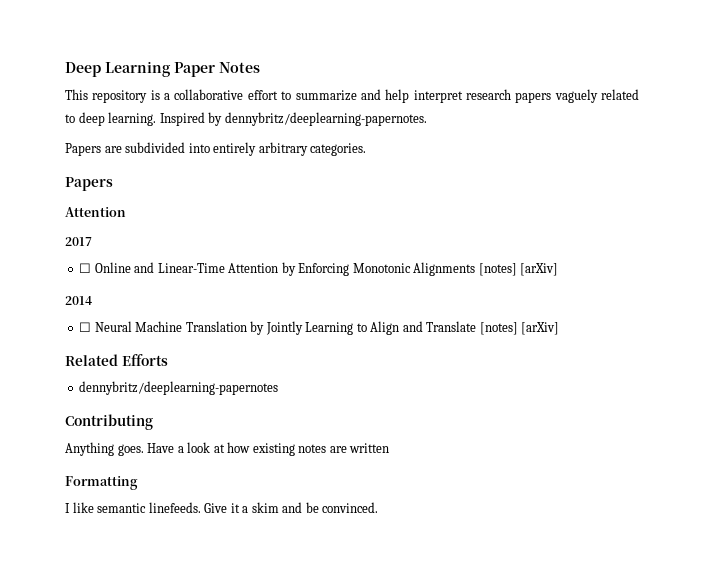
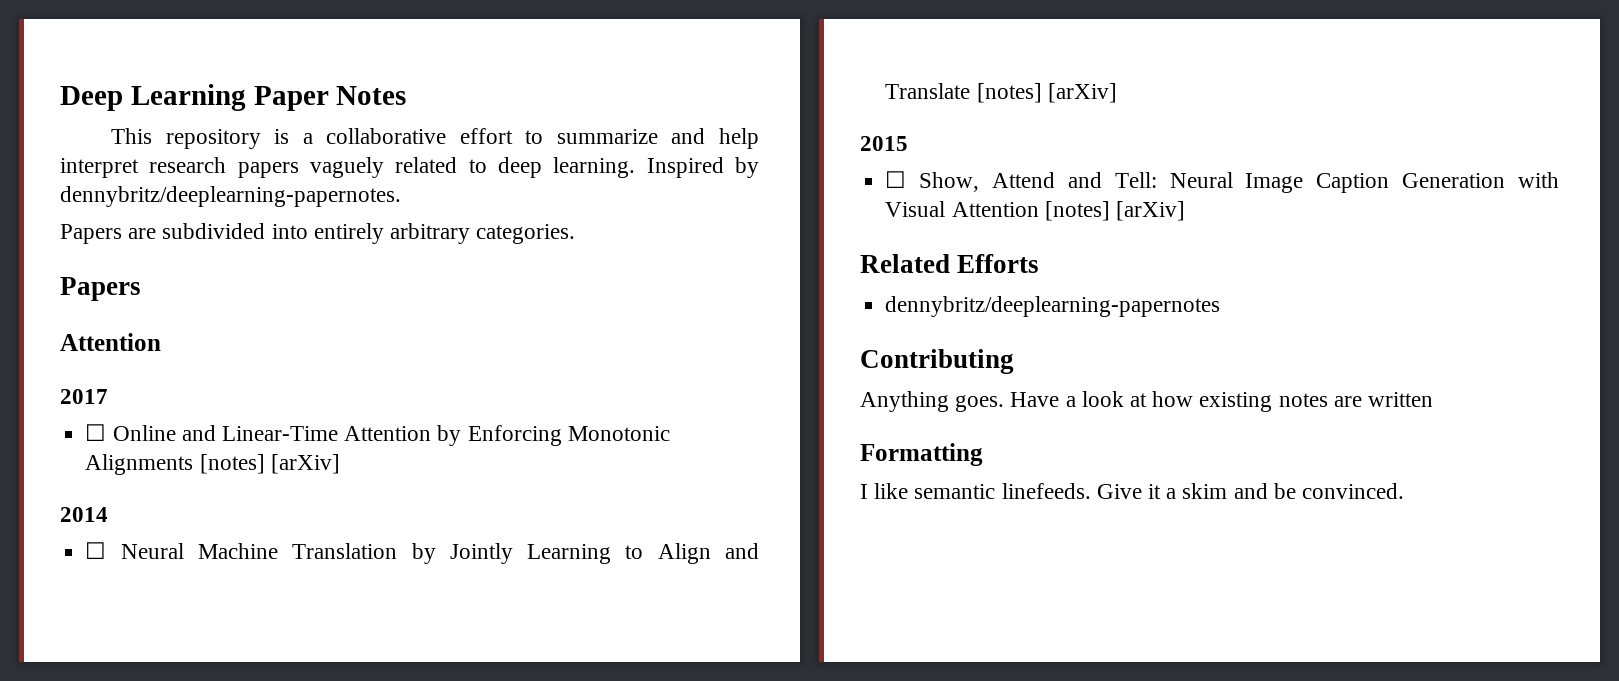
(560, 328) none -> [860,136,908,151] [885,171,1559,193] [885,201,1185,221] // 2015 // ☐ Show, Attend and Tell: Neural Image Caption Generation with Visual Attention [notes] [arXiv]

